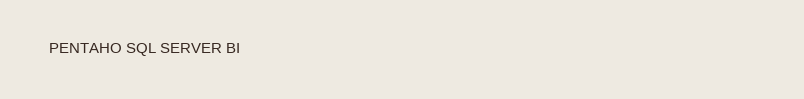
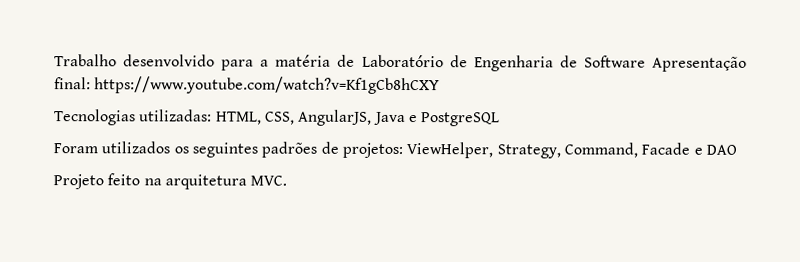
[49,43,241,56] PENTAHO SQL SERVER BI -> [54,54,748,72] [54,76,441,95] [54,109,501,127] [53,141,737,159] [53,173,288,190] Trabalho desenvolvido para a matéria de Laboratório de Engenharia de Software Apresentação final: https://www.youtube.com/watch?v=Kf1gCb8hCXY // Tecnologias utilizadas: HTML, CSS, AngularJS, Java e PostgreSQL // Foram utilizados os seguintes padrões de projetos: ViewHelper, Strategy, Command, Facade e DAO // Projeto feito na arquitetura MVC.

